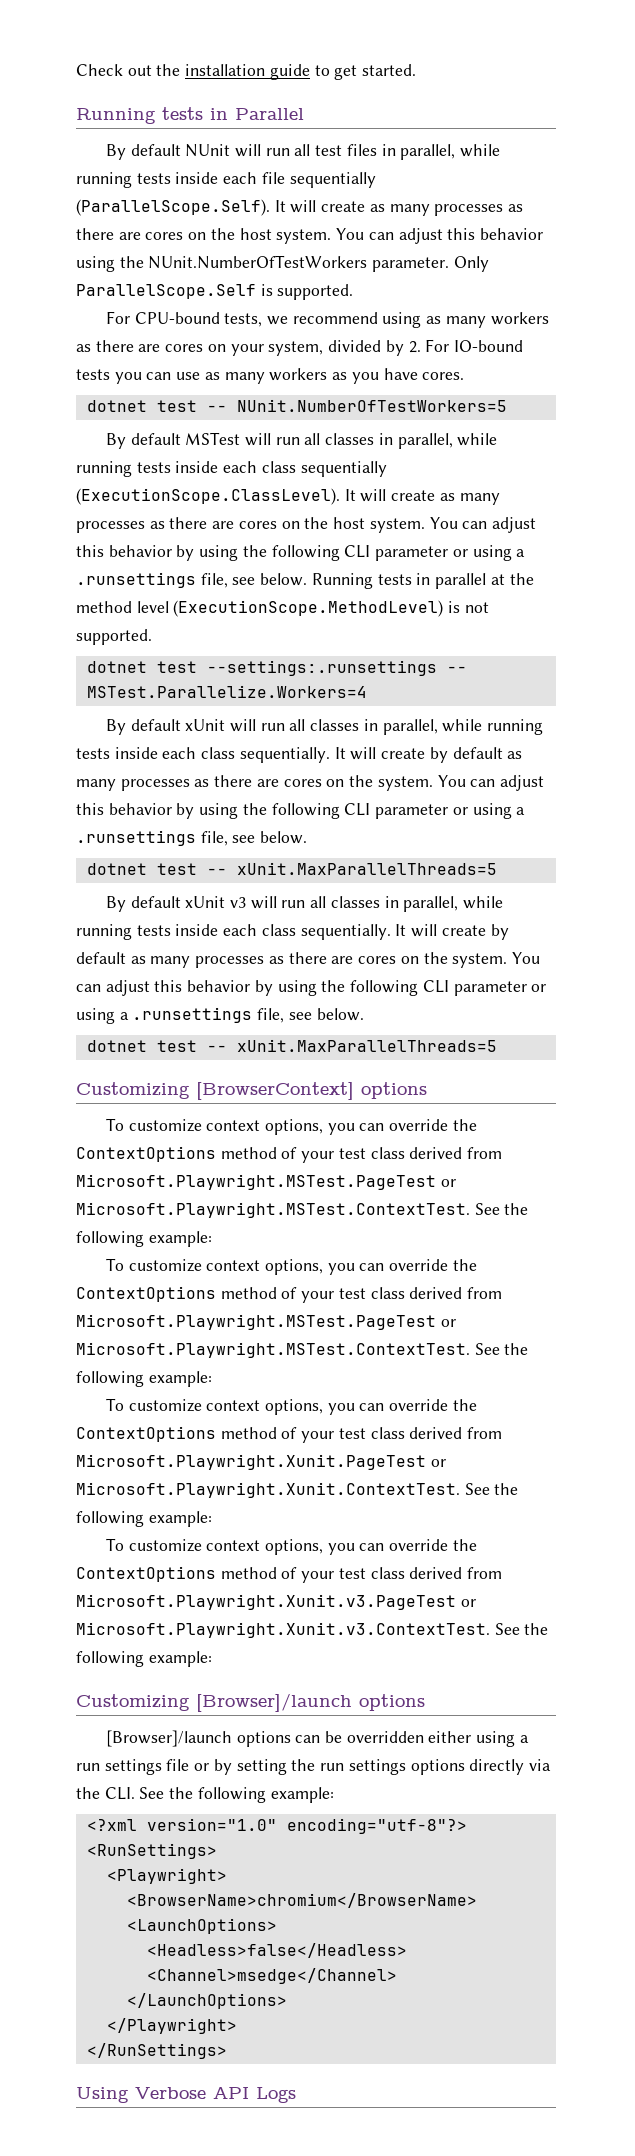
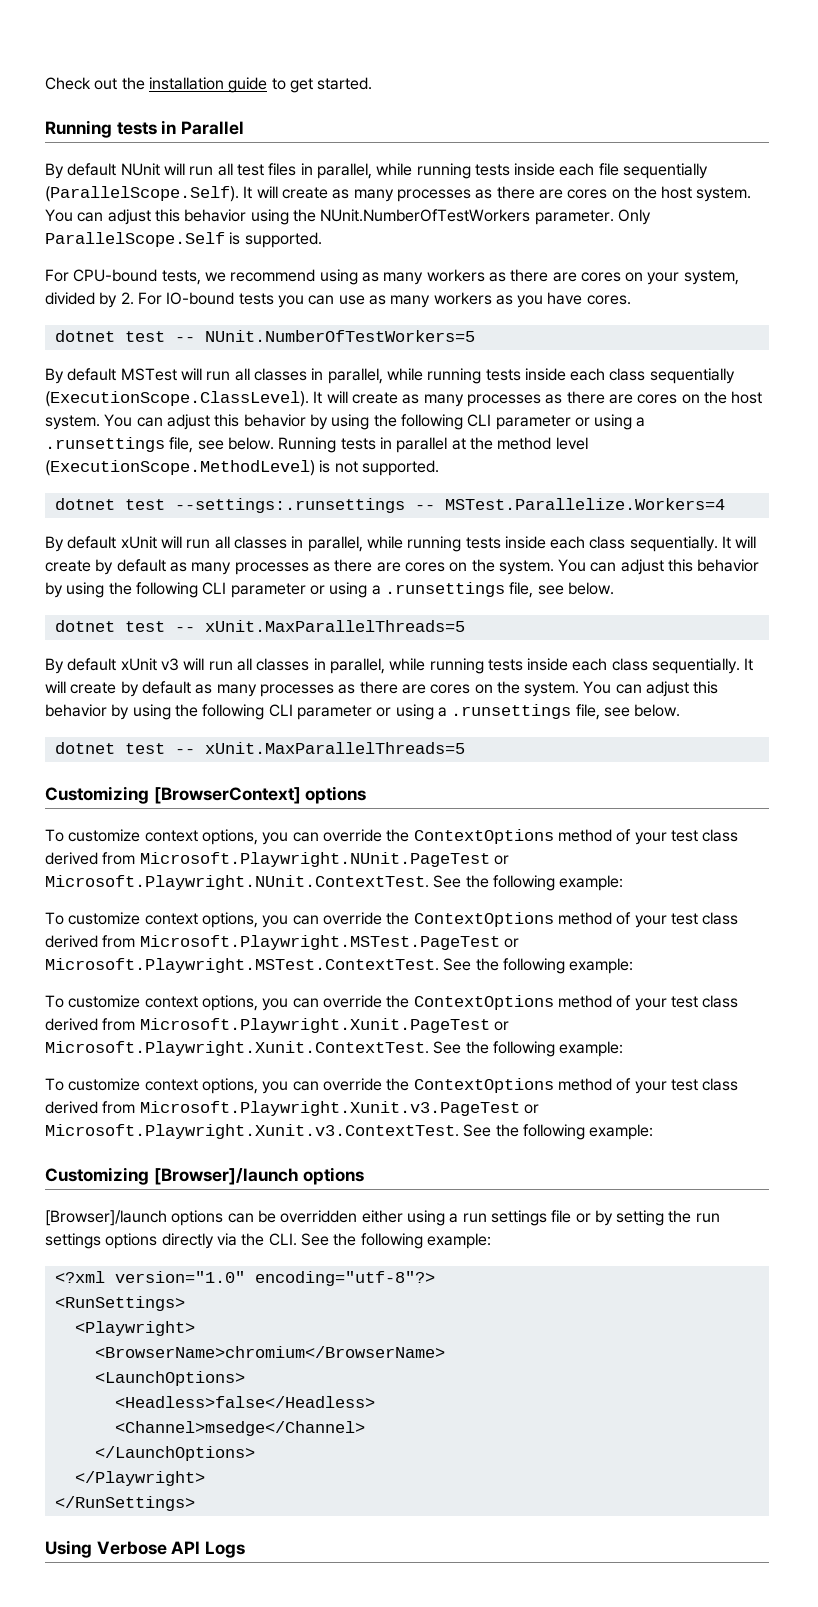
[76,1174,456,1190] [76,1202,470,1218] Microsoft.Playwright.MSTest.PageTest or Microsoft.Playwright.MSTest.ContextTest. -> [139,852,509,867] [45,875,429,890] Microsoft.Playwright.NUnit.PageTest or Microsoft.Playwright.NUnit.ContextTest.

